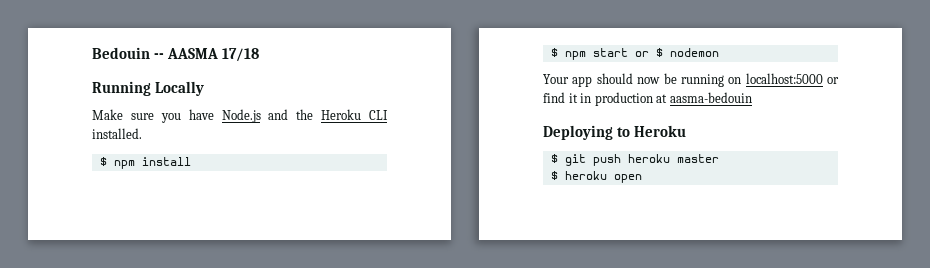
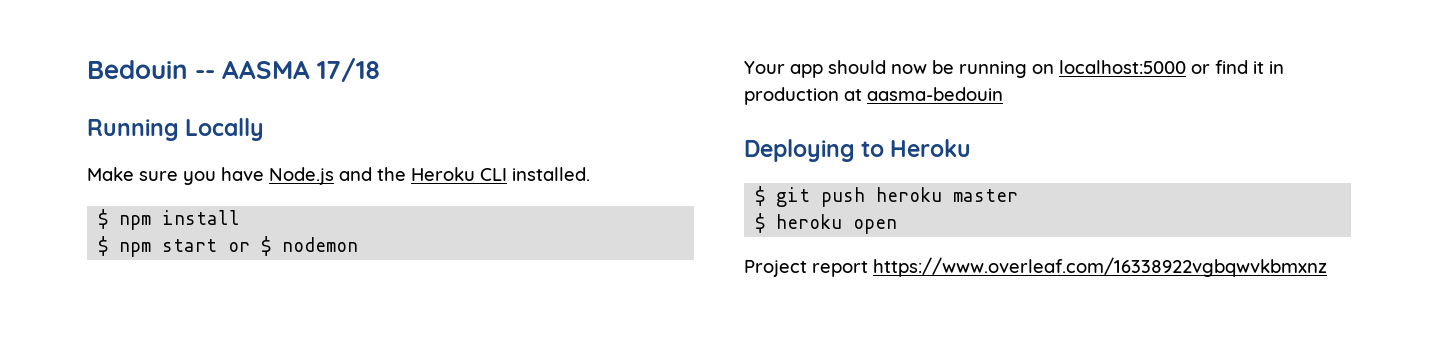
(642, 178) none -> [744,257,1327,277] // Project report https://www.overleaf.com/16338922vgbqwvkbmxnz

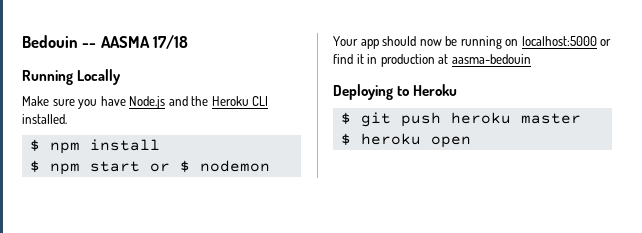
[744,257,1327,277] // Project report https://www.overleaf.com/16338922vgbqwvkbmxnz -> (471, 142) none

